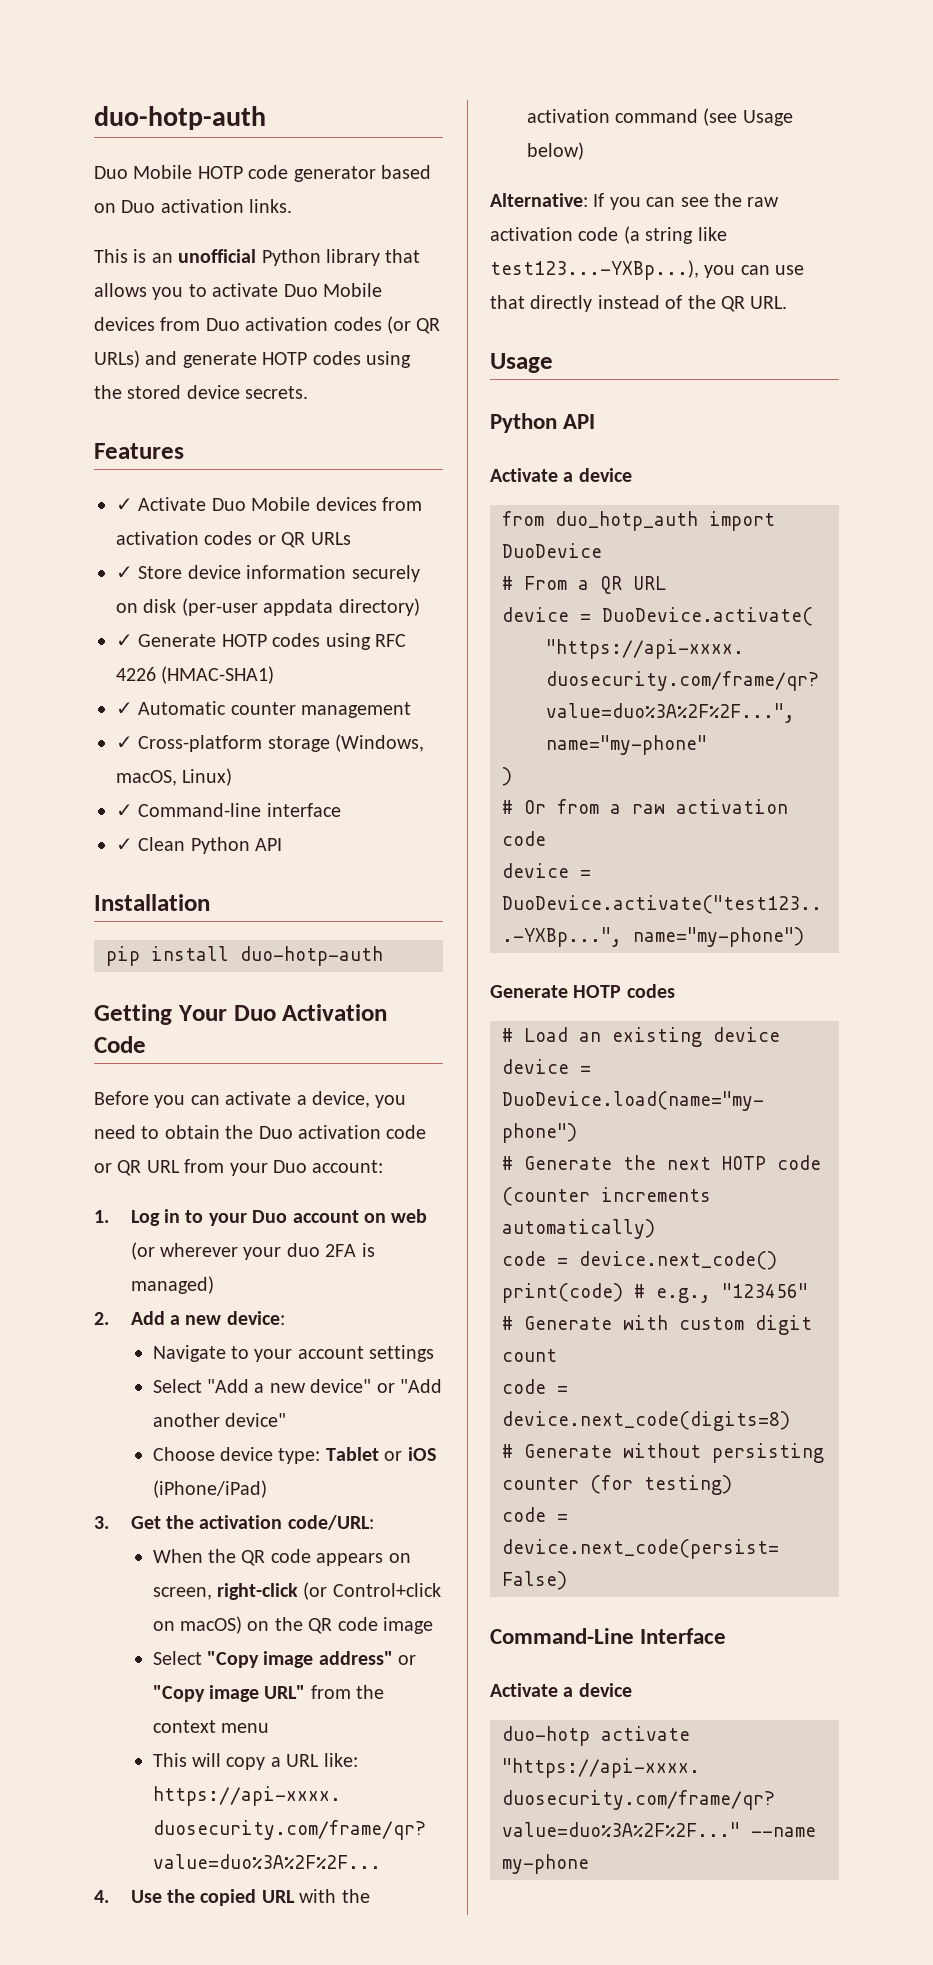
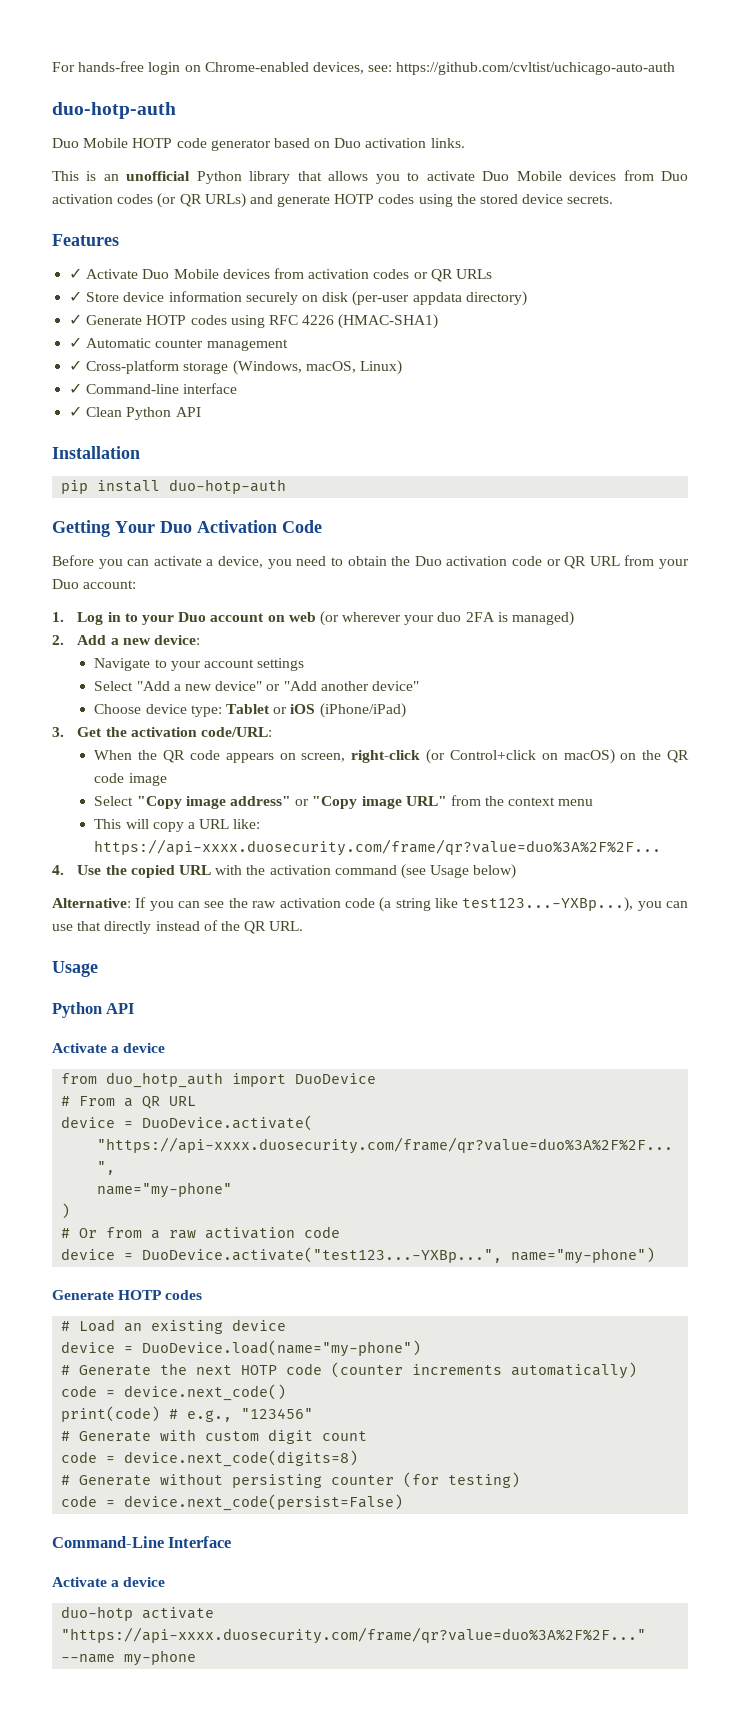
(94, 118) none -> [52,61,676,75] For hands-free login on Chrome-enabled devices, see: https://github.com/cvltist/uchicago-auto-auth //

